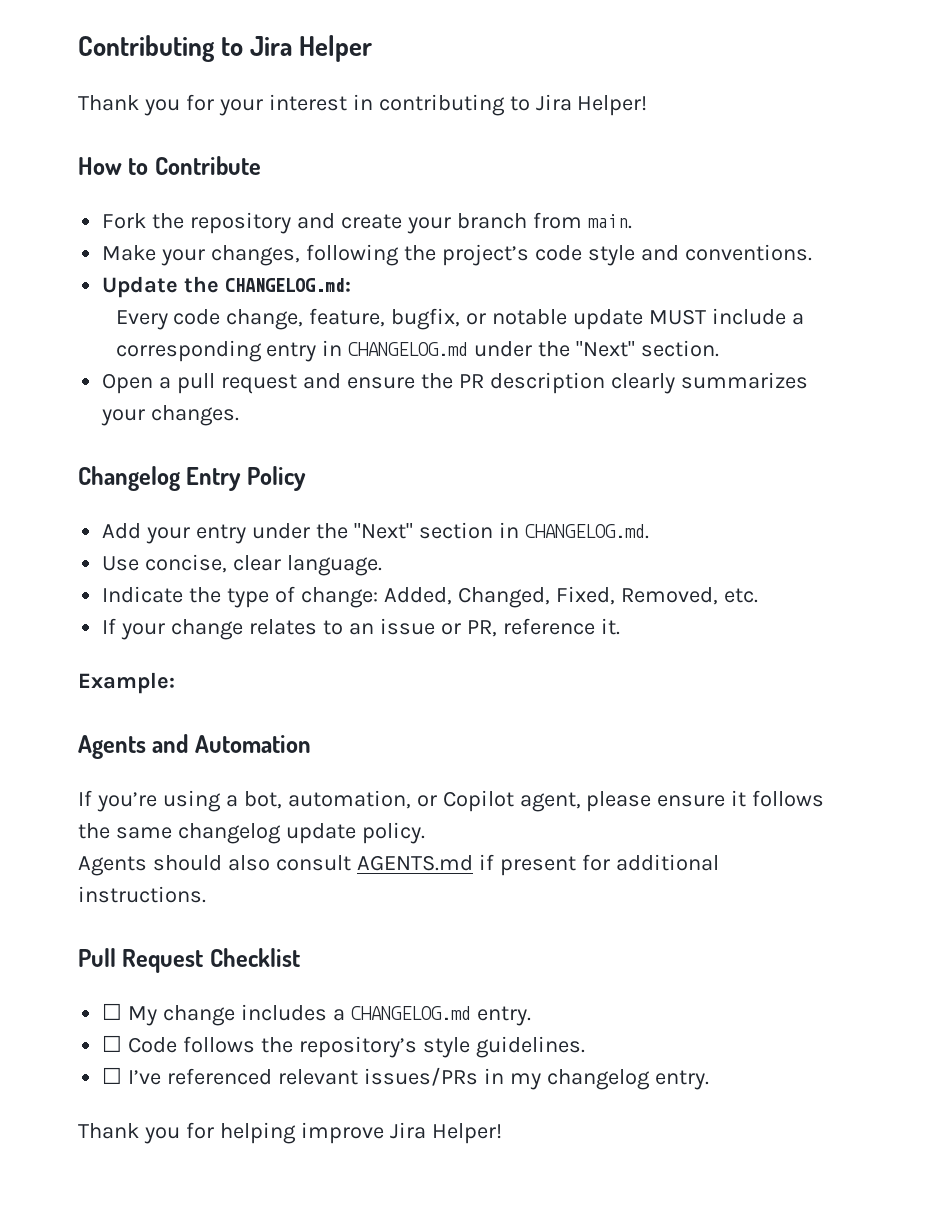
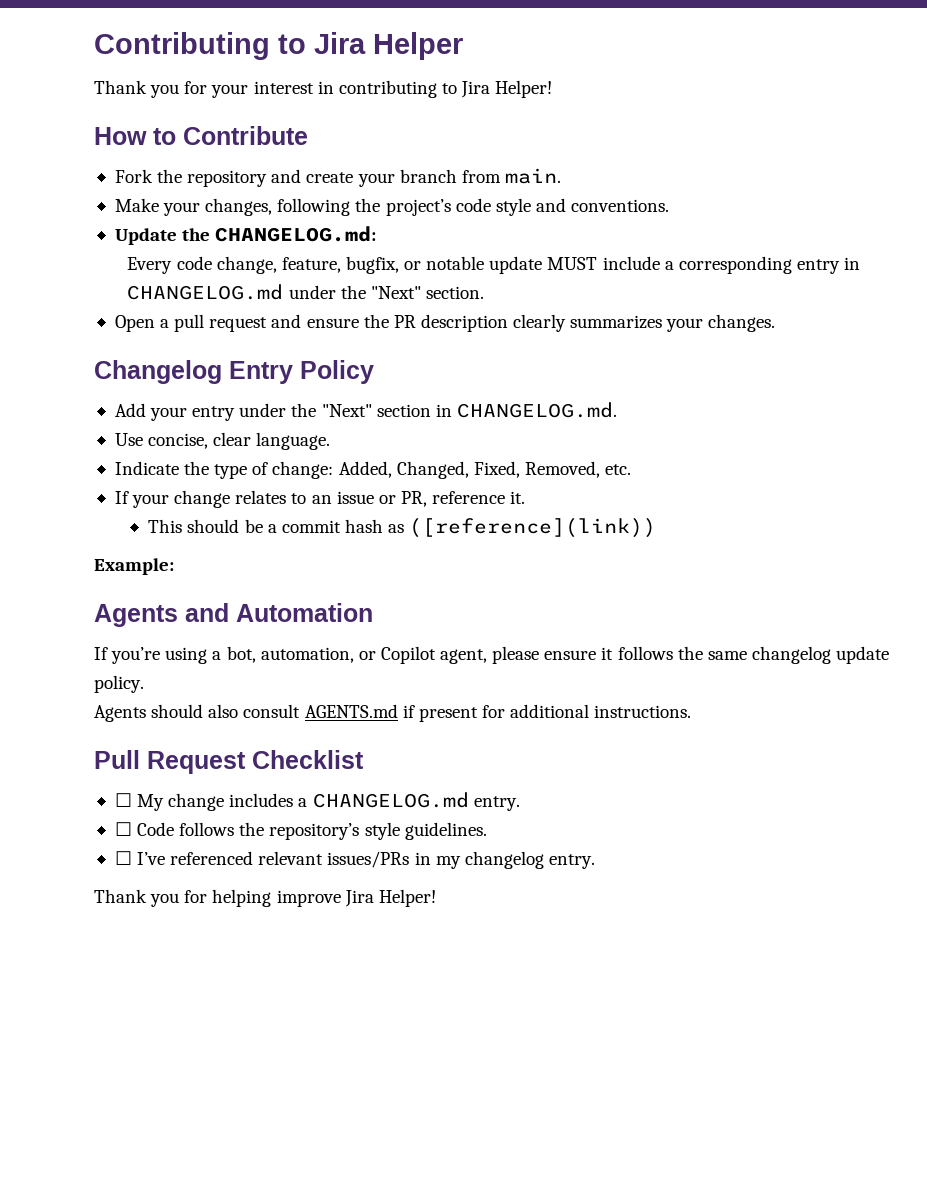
(620, 626) none -> [148,518,657,538] // This should be a commit hash as ([reference](link))

